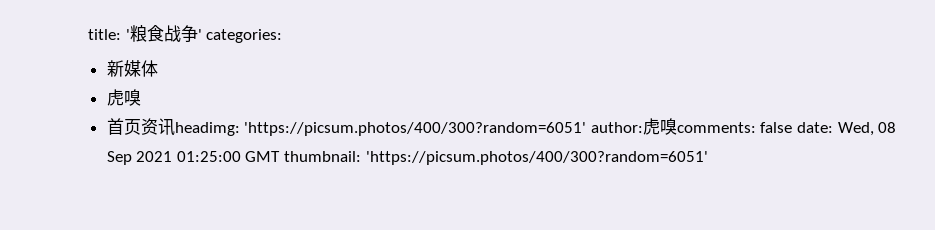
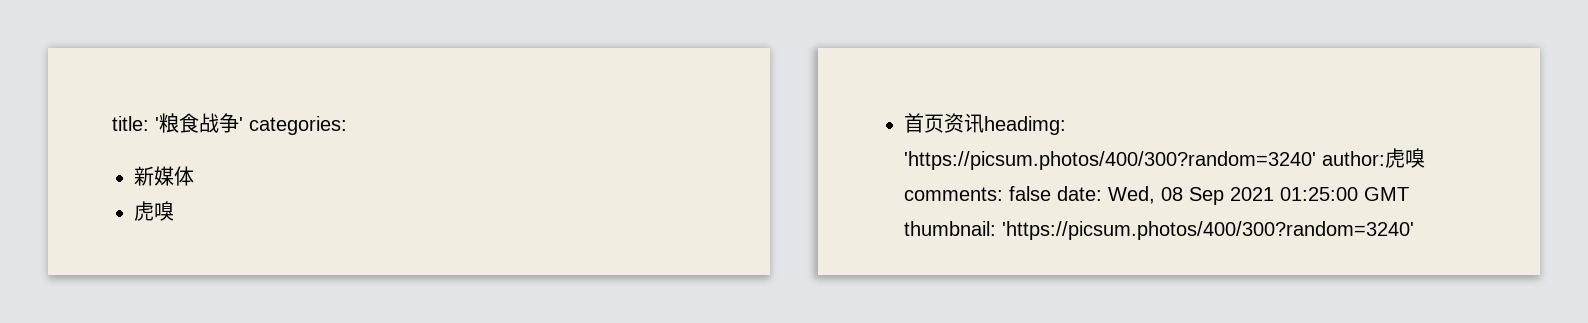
[244,122,587,136] 'https://picsum.photos/400/300?random=6051' -> [904,151,1316,170] 'https://picsum.photos/400/300?random=3240'
[365,151,708,165] 'https://picsum.photos/400/300?random=6051' -> [1002,221,1414,240] 'https://picsum.photos/400/300?random=3240'

